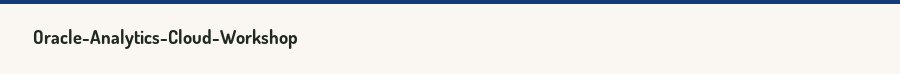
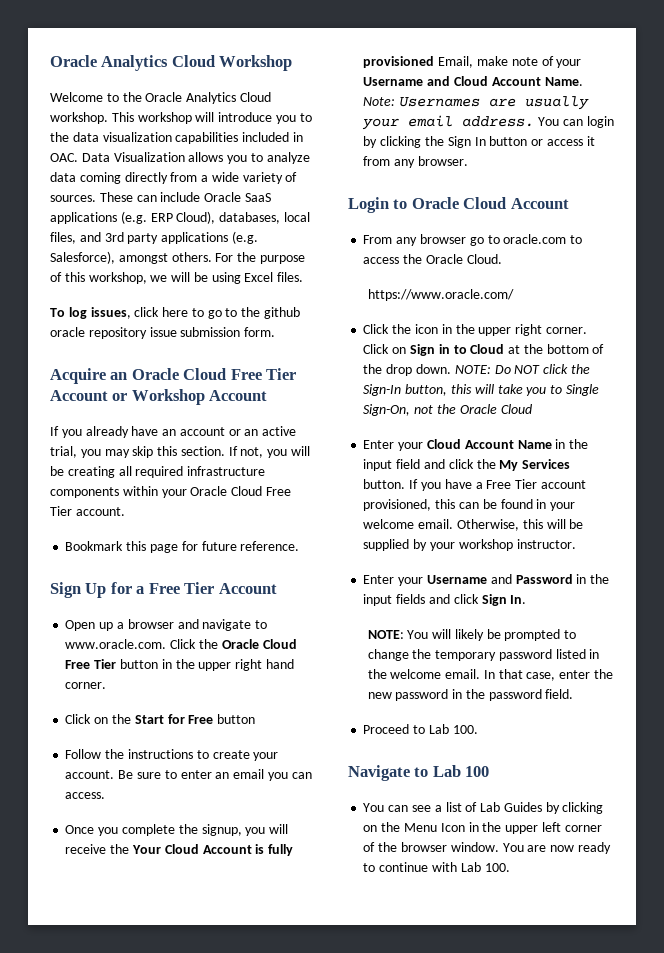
[33,29,298,49] Oracle-Analytics-Cloud-Workshop -> [50,55,293,71] [50,92,271,104] [50,112,312,124] [50,132,303,144] [50,152,310,164] [50,172,298,184] [50,192,271,202] [50,211,310,224] [50,231,258,244] [50,251,305,264] [50,272,304,284] [50,307,301,319] [50,327,276,339] [50,368,297,384] [50,389,268,405] [50,426,297,438] [50,446,311,458] [50,466,266,478] [50,486,291,498] [50,506,125,516] [65,541,300,553] [50,582,277,598] [65,619,268,631] [65,639,297,649] [65,659,294,671] [65,682,107,689] [65,714,256,724] [65,749,279,761] [65,769,312,781] [65,792,106,799] [65,824,289,836] [65,844,294,856] [363,56,582,68] [363,76,583,86] [363,96,590,110] [362,115,614,130] [363,136,595,148] [363,156,468,168] [348,197,569,213] [363,234,583,246] [363,254,502,264] [367,289,514,301] [363,324,587,336] [363,344,605,356] [363,364,590,376] [363,384,599,396] [363,404,532,416] [363,439,589,451] [363,459,571,471] [363,479,586,491] [363,499,576,511] [363,519,584,531] [363,539,576,551] [363,574,610,586] [363,594,527,606] [367,629,577,641] [367,649,600,661] [367,669,613,681] [367,689,574,701] [363,724,478,734] [348,765,490,781] [363,802,604,814] [363,822,602,834] [363,842,611,854] [363,862,510,872] Oracle Analytics Cloud Workshop // Welcome to the Oracle Analytics Cloud workshop. This workshop will introduce you to the data visualization capabilities included in OAC. Data Visualization allows you to analyze data coming directly from a wide variety of sources. These can include Oracle SaaS applications (e.g. ERP Cloud), databases, local files, and 3rd party applications (e.g. Salesforce), amongst others. For the purpose of this workshop, we will be using Excel files. // To log issues, click here to go to the github oracle repository issue submission form. // Acquire an Oracle Cloud Free Tier Account or Workshop Account // If you already have an account or an active trial, you may skip this section. If not, you will be creating all required infrastructure components within your Oracle Cloud Free Tier account. // Bookmark this page for future reference. // Sign Up for a Free Tier Account // Open up a browser and navigate to www.oracle.com. Click the Oracle Cloud Free Tier button in the upper right hand corner. // Click on the Start for Free button // Follow the instructions to create your account. Be sure to enter an email you can access. // Once you complete the signup, you will receive the Your Cloud Account is fully provisioned Email, make note of your Username and Cloud Account Name. Note: Usernames are usually your email address. You can login by clicking the Sign In button or access it from any browser. // Login to Oracle Cloud Account // From any browser go to oracle.com to access the Oracle Cloud. // https://www.oracle.com/ // Click the icon in the upper right corner. Click on Sign in to Cloud at the bottom of the drop down. NOTE: Do NOT click the Sign-In button, this will take you to Single Sign-On, not the Oracle Cloud // Enter your Cloud Account Name in the input field and click the My Services button. If you have a Free Tier account provisioned, this can be found in your welcome email. Otherwise, this will be supplied by your workshop instructor. // Enter your Username and Password in the input fields and click Sign In. // NOTE: You will likely be prompted to change the temporary password listed in the welcome email. In that case, enter the new password in the password field. // Proceed to Lab 100. // Navigate to Lab 100 // You can see a list of Lab Guides by clicking on the Menu Icon in the upper left corner of the browser window. You are now ready to continue with Lab 100.

